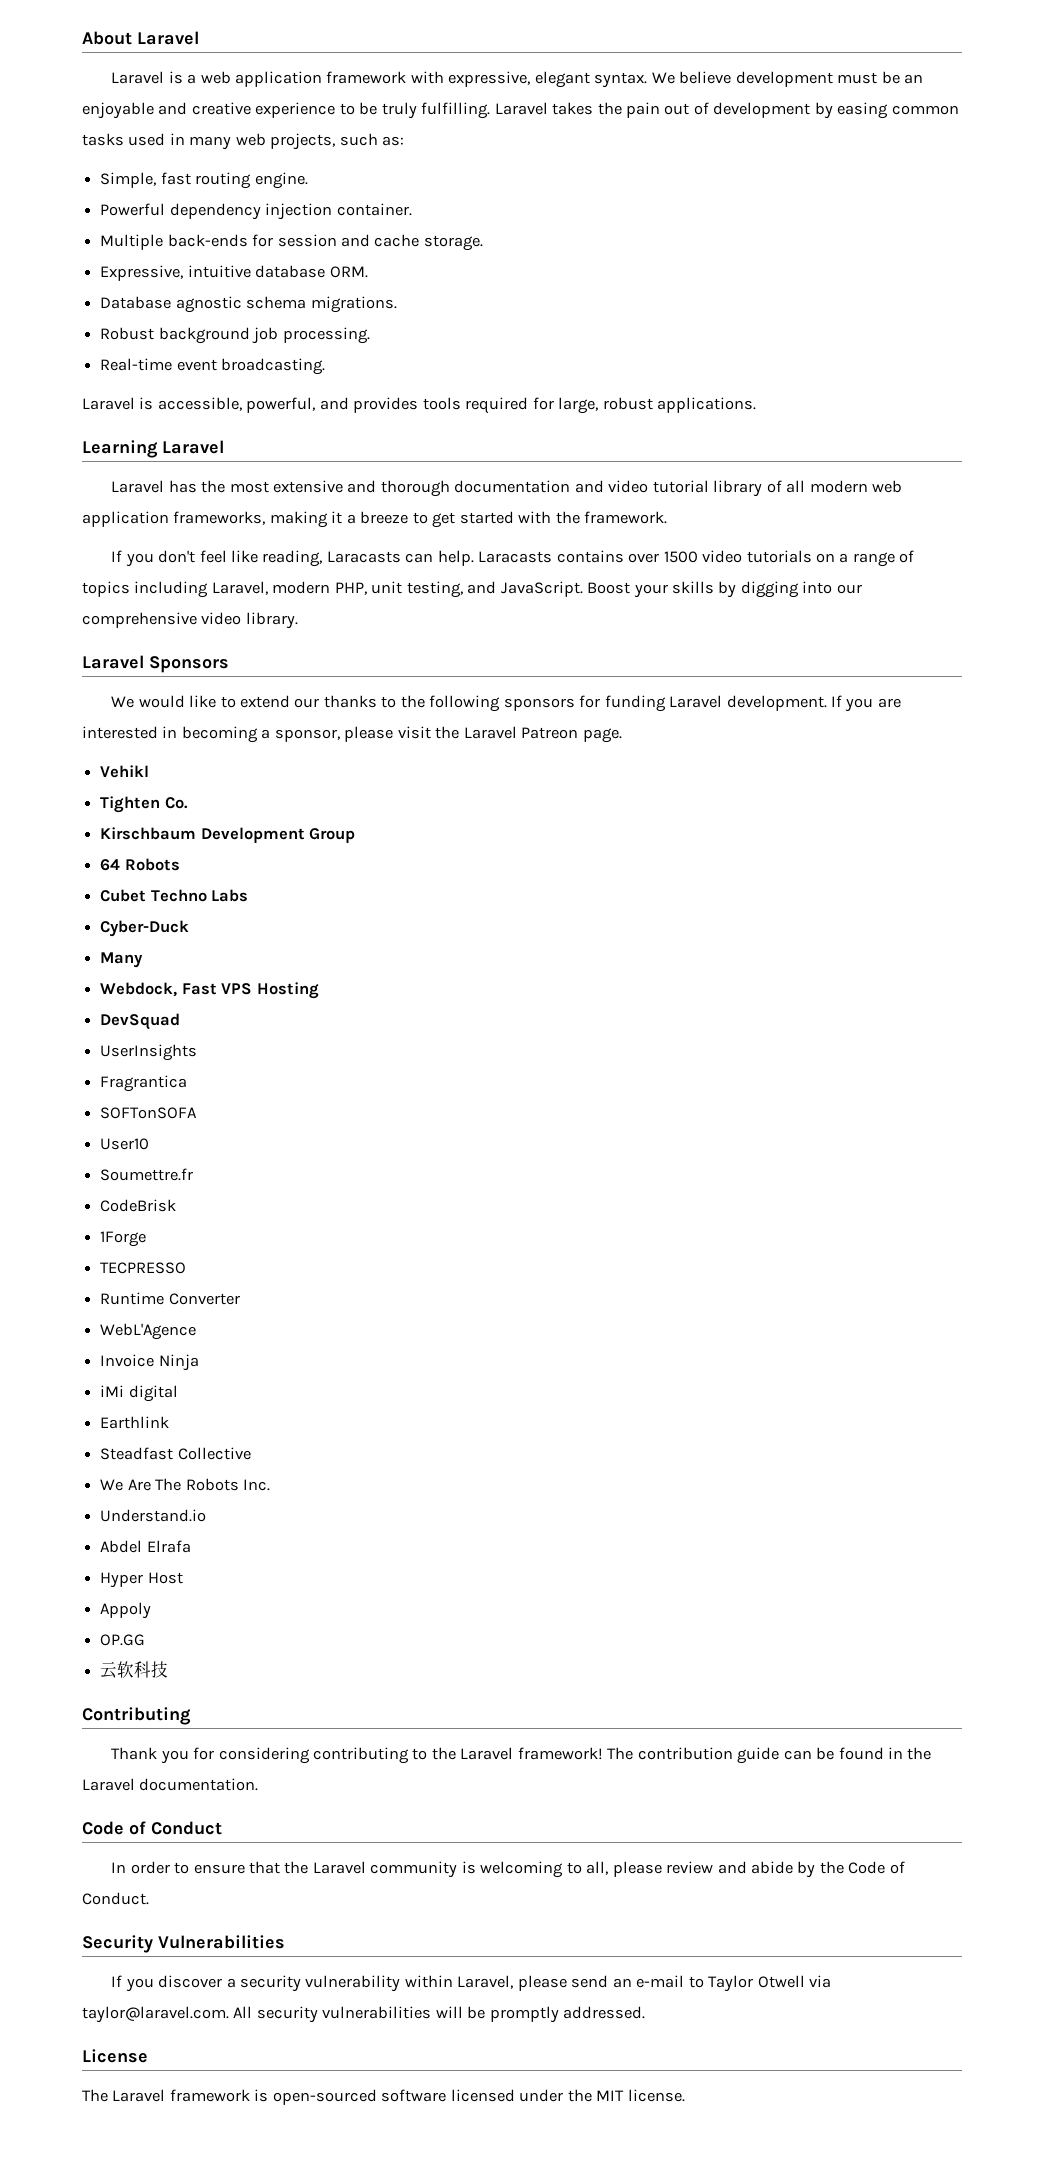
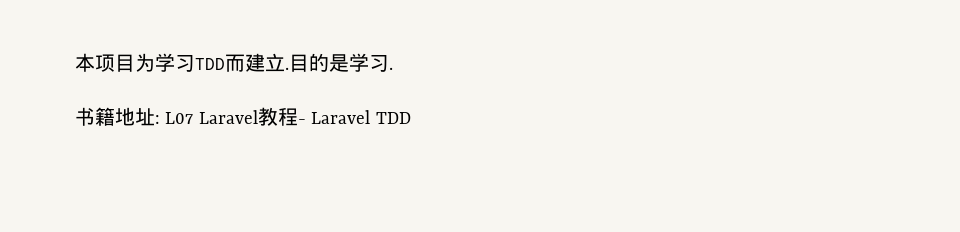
[82,31,199,45] [111,71,923,88] [82,102,959,119] [82,133,405,150] [100,172,308,189] [100,203,412,220] [100,234,483,251] [100,265,368,281] [100,296,397,313] [100,327,370,344] [100,358,326,375] [82,397,757,414] [82,440,224,458] [111,480,902,497] [82,511,668,528] [111,550,915,567] [82,581,862,598] [82,612,298,629] [82,655,229,673] [111,695,901,712] [82,726,622,743] [100,765,150,778] [100,796,188,813] [100,827,356,843] [100,858,180,871] [100,889,249,902] [100,920,190,937] [100,952,144,968] [100,982,319,999] [100,1013,181,1030] [100,1044,198,1061] [100,1075,188,1092] [100,1107,198,1119] [100,1138,150,1150] [100,1168,194,1181] [100,1199,177,1212] [100,1231,147,1247] [100,1262,187,1274] [100,1292,240,1305] [100,1323,197,1340] [100,1354,199,1371] [100,1385,178,1402] [100,1416,170,1429] [100,1447,251,1460] [100,1478,270,1491] [100,1509,207,1522] [100,1540,191,1553] [100,1572,183,1588] [100,1602,152,1619] [100,1634,146,1646] [100,1661,169,1679] [82,1707,191,1725] [111,1747,932,1764] [82,1778,259,1791] [82,1821,222,1835] [111,1861,905,1878] [82,1892,149,1905] [82,1935,285,1953] [111,1975,831,1992] [82,2006,646,2023] [82,2049,148,2063] [82,2089,685,2105] About Laravel // Laravel is a web application framework with expressive, elegant syntax. We believe development must be an enjoyable and creative experience to be truly fulfilling. Laravel takes the pain out of development by easing common tasks used in many web projects, such as: // Simple, fast routing engine. // Powerful dependency injection container. // Multiple back-ends for session and cache storage. // Expressive, intuitive database ORM. // Database agnostic schema migrations. // Robust background job processing. // Real-time event broadcasting. // Laravel is accessible, powerful, and provides tools required for large, robust applications. // Learning Laravel // Laravel has the most extensive and thorough documentation and video tutorial library of all modern web application frameworks, making it a breeze to get started with the framework. // If you don't feel like reading, Laracasts can help. Laracasts contains over 1500 video tutorials on a range of topics including Laravel, modern PHP, unit testing, and JavaScript. Boost your skills by digging into our comprehensive video library. // Laravel Sponsors // We would like to extend our thanks to the following sponsors for funding Laravel development. If you are interested in becoming a sponsor, please visit the Laravel Patreon page. // Vehikl // Tighten Co. // Kirschbaum Development Group // 64 Robots // Cubet Techno Labs // Cyber-Duck // Many // Webdock, Fast VPS Hosting // DevSquad // UserInsights // Fragrantica // SOFTonSOFA // User10 // Soumettre.fr // CodeBrisk // 1Forge // TECPRESSO // Runtime Converter // WebL'Agence // Invoice Ninja // iMi digital // Earthlink // Steadfast Collective // We Are The Robots Inc. // Understand.io // Abdel Elrafa // Hyper Host // Appoly // OP.GG // 云软科技 // Contributing // Thank you for considering contributing to the Laravel framework! The contribution guide can be found in the Laravel documentation. // Code of Conduct // In order to ensure that the Laravel community is welcoming to all, please review and abide by the Code of Conduct. // Security Vulnerabilities // If you discover a security vulnerability within Laravel, please send an e-mail to Taylor Otwell via taylor@laravel.com. All security vulnerabilities will be promptly addressed. // License // The Laravel framework is open-sourced software licensed under the MIT license. -> [75,53,393,72] [75,107,411,126] 本项目为学习TDD而建立.目的是学习. // 书籍地址: L07 Laravel教程- Laravel TDD

